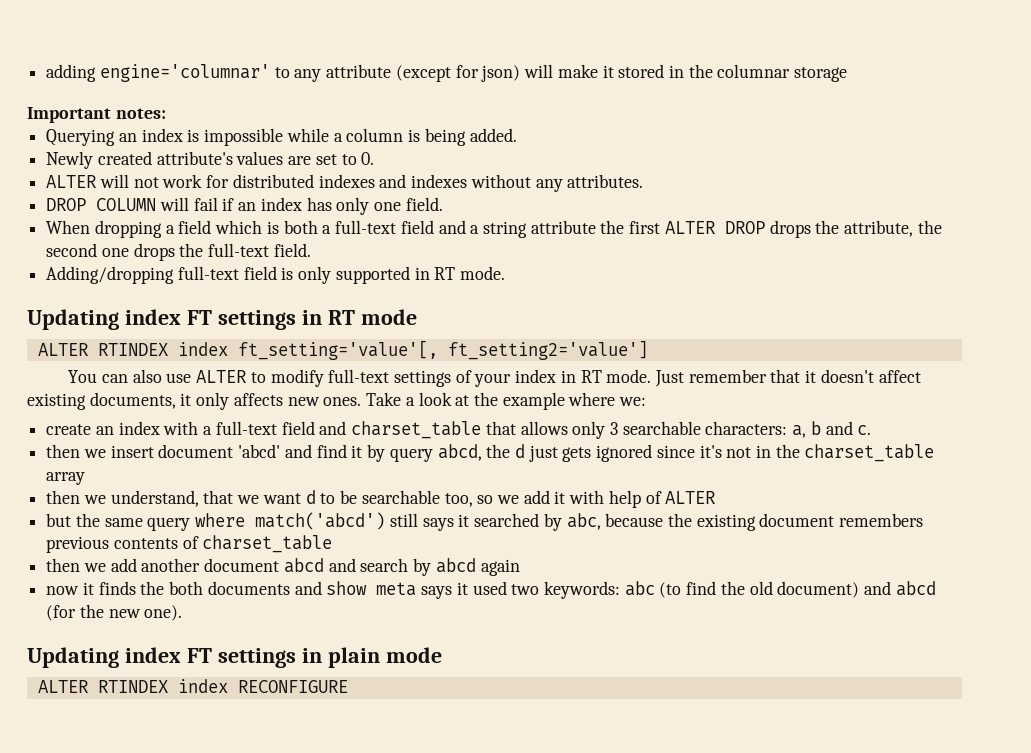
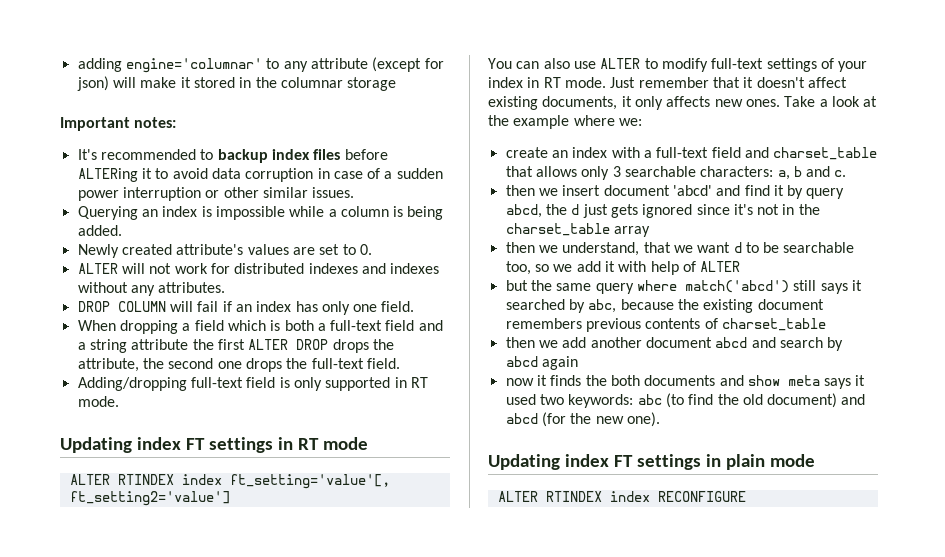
(166, 113) none -> [77,149,388,163] [77,168,443,182] [77,187,355,201] // It's recommended to backup index files before ALTERing it to avoid data corruption in case of a sudden power interruption or other similar issues.

